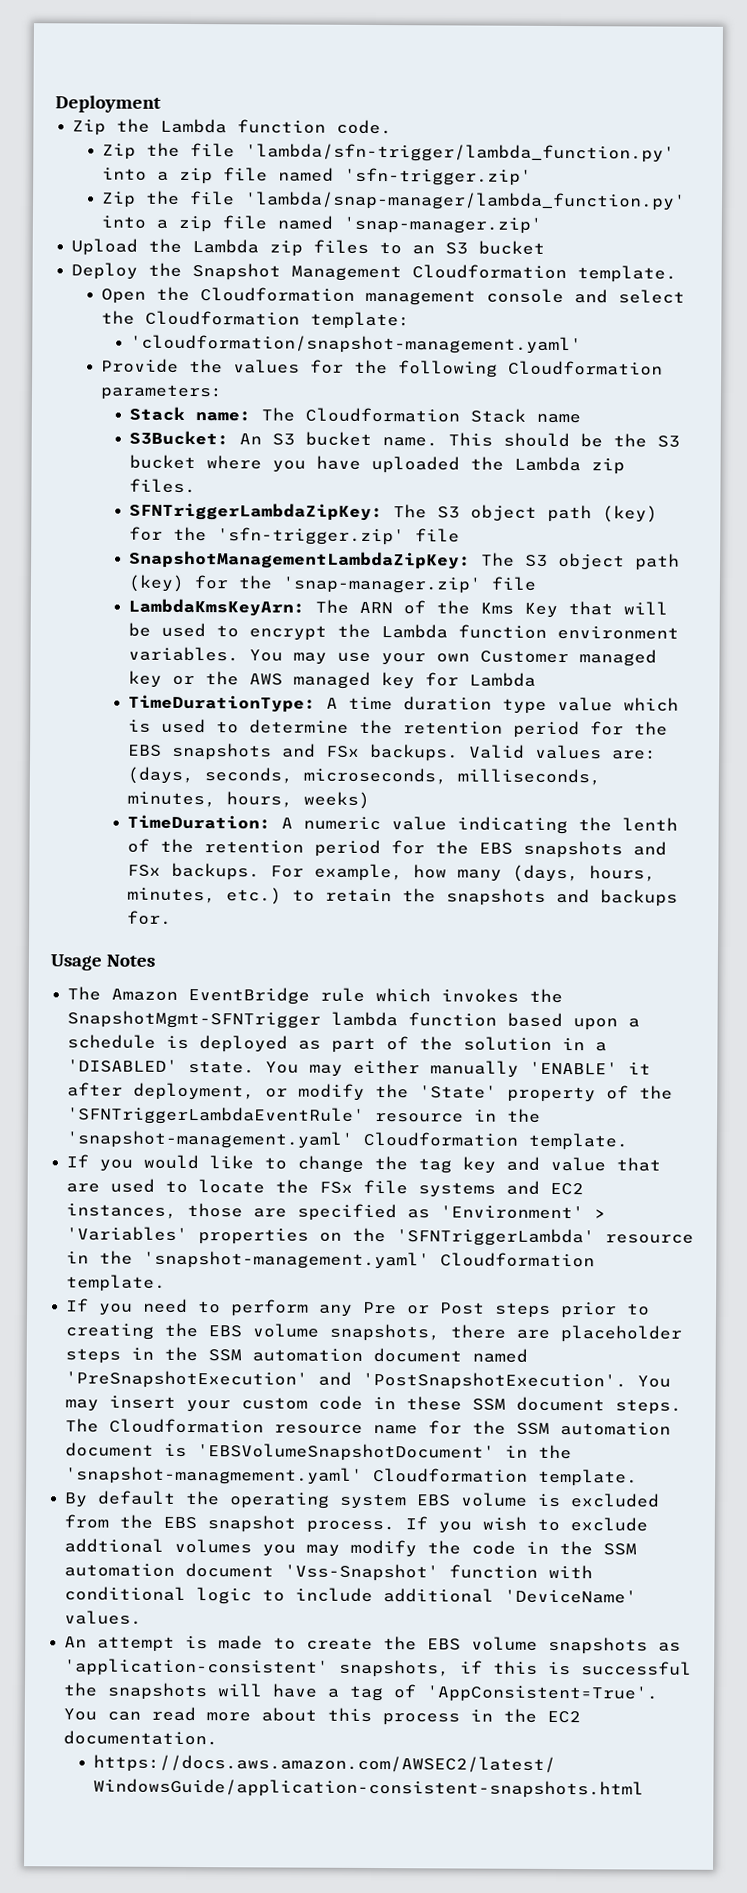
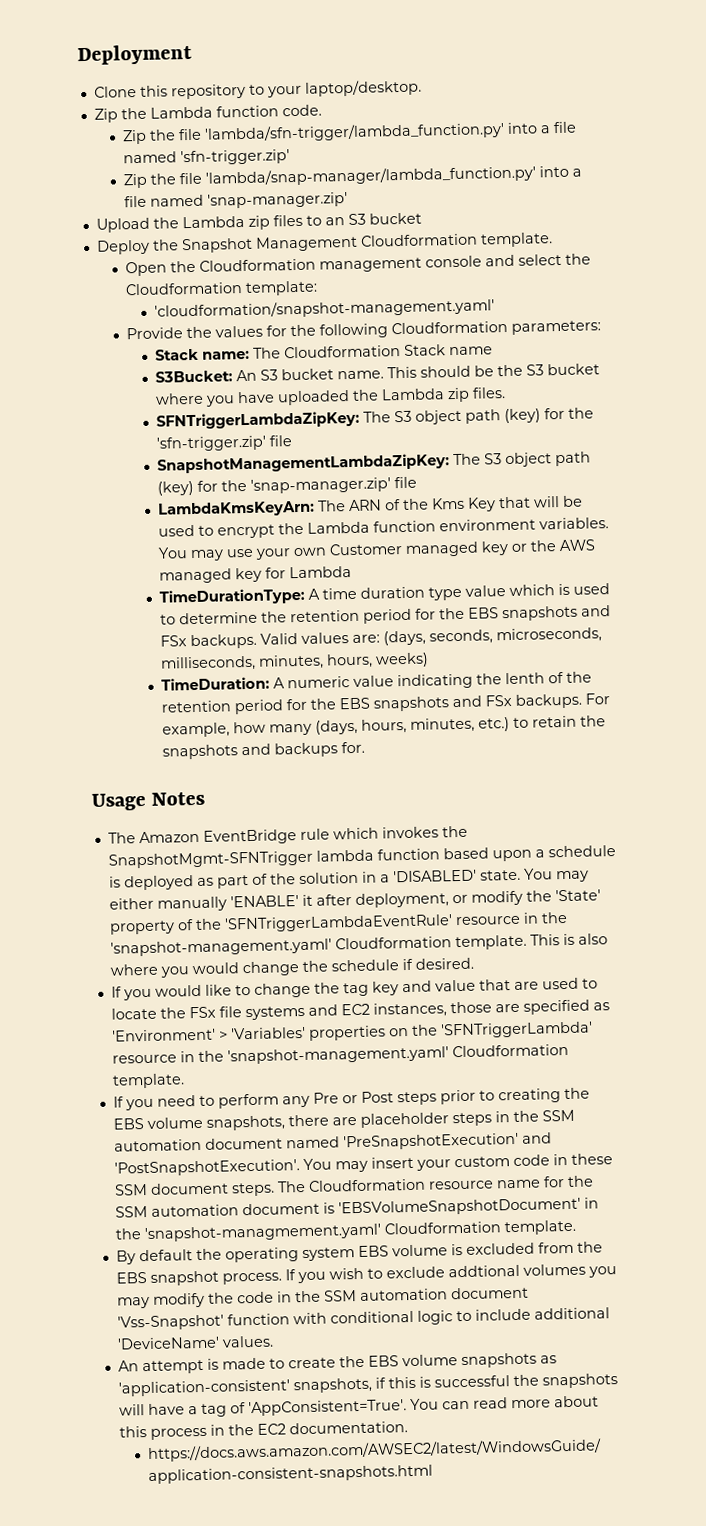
(161, 104) none -> [93,79,422,100] // Clone this repository to your laptop/desktop.
[178,167,213,185] zip -> (551, 129) none
[177,215,212,233] zip -> (582, 172) none
(629, 1141) none -> [529,933,608,946] [109,957,474,978] This is also where you would change the schedule if desired.

